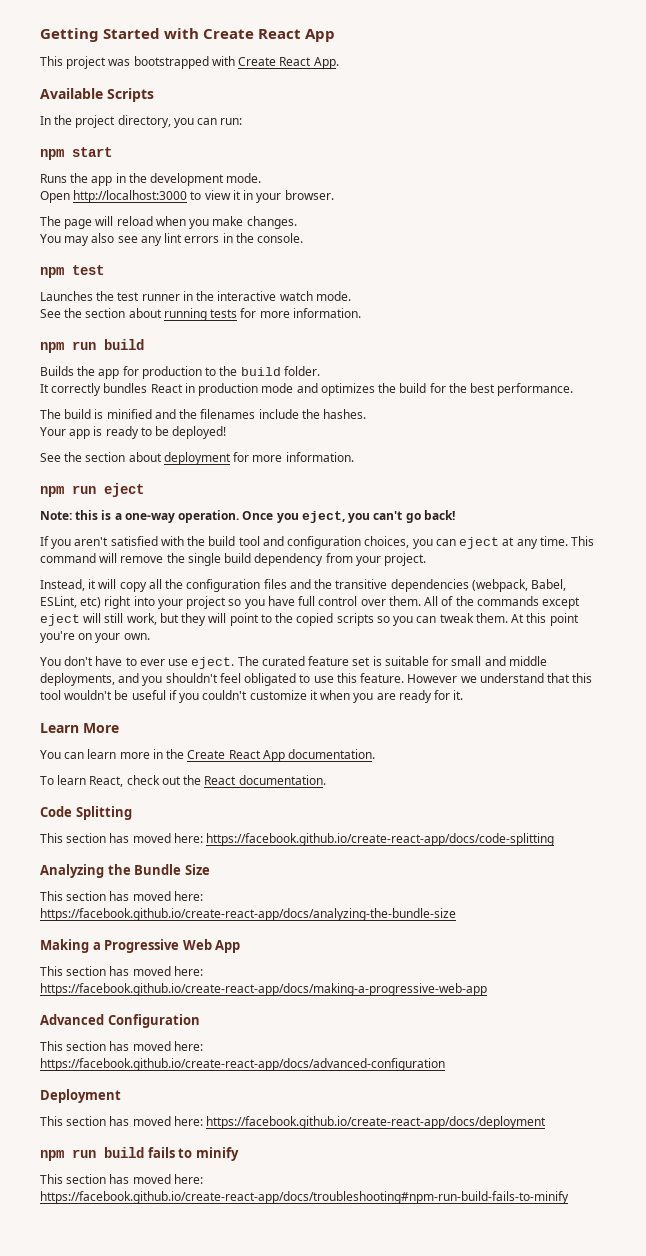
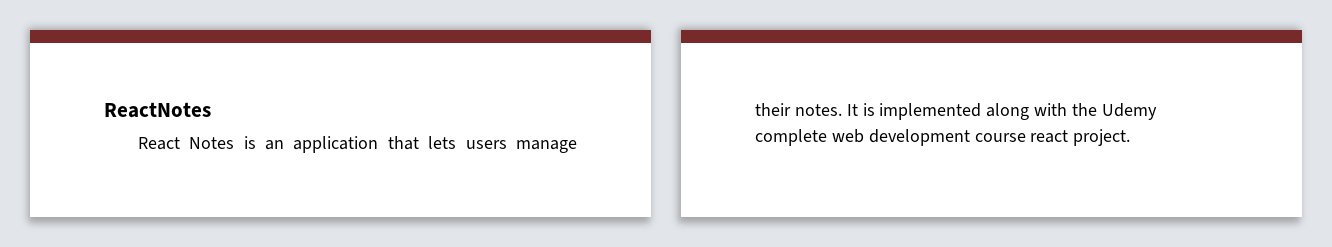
[40,28,336,42] [40,56,339,69] [40,88,154,102] [40,115,243,128] [40,147,112,160] [40,173,262,186] [40,190,334,203] [40,216,297,229] [40,233,304,246] [40,265,104,278] [40,291,351,301] [40,308,361,321] [40,339,144,353] [40,366,320,379] [40,383,574,396] [40,409,367,419] [40,426,227,439] [40,452,354,465] [40,483,144,497] [40,510,455,523] [40,536,595,549] [40,553,427,566] [40,579,567,592] [40,596,581,609] [40,613,579,626] [40,631,150,643] [40,656,547,669] [40,673,593,686] [40,690,464,703] [40,723,119,733] [40,749,376,762] [40,775,326,787] [40,806,132,820] [40,833,555,846] [40,864,210,878] [40,891,203,901] [40,908,456,921] [40,939,241,953] [40,966,203,976] [40,983,487,996] [40,1014,200,1028] [40,1041,203,1051] [40,1058,445,1071] [40,1089,121,1103] [40,1116,547,1129] [40,1147,239,1161] [40,1174,203,1184] [40,1191,569,1204] Getting Started with Create React App // This project was bootstrapped with Create React App. // Available Scripts // In the project directory, you can run: // npm start // Runs the app in the development mode. // Open http://localhost:3000 to view it in your browser. // The page will reload when you make changes. // You may also see any lint errors in the console. // npm test // Launches the test runner in the interactive watch mode. // See the section about running tests for more information. // npm run build // Builds the app for production to the build folder. // It correctly bundles React in production mode and optimizes the build for the best performance. // The build is minified and the filenames include the hashes. // Your app is ready to be deployed! // See the section about deployment for more information. // npm run eject // Note: this is a one-way operation. Once you eject, you can't go back! // If you aren't satisfied with the build tool and configuration choices, you can eject at any time. This command will remove the single build dependency from your project. // Instead, it will copy all the configuration files and the transitive dependencies (webpack, Babel, ESLint, etc) right into your project so you have full control over them. All of the commands except eject will still work, but they will point to the copied scripts so you can tweak them. At this point you're on your own. // You don't have to ever use eject. The curated feature set is suitable for small and middle deployments, and you shouldn't feel obligated to use this feature. However we understand that this tool wouldn't be useful if you couldn't customize it when you are ready for it. // Learn More // You can learn more in the Create React App documentation. // To learn React, check out the React documentation. // Code Splitting // This section has moved here: https://facebook.github.io/create-react-app/docs/code-splitting // Analyzing the Bundle Size // This section has moved here: https://facebook.github.io/create-react-app/docs/analyzing-the-bundle-size // Making a Progressive Web App // This section has moved here: https://facebook.github.io/create-react-app/docs/making-a-progressive-web-app // Advanced Configuration // This section has moved here: https://facebook.github.io/create-react-app/docs/advanced-configuration // Deployment // This section has moved here: https://facebook.github.io/create-react-app/docs/deployment // npm run build fails to minify // This section has moved here: https://facebook.github.io/create-react-app/docs/troubleshooting#npm-run-build-fails-to-minify -> [104,102,211,118] [137,136,577,153] [755,103,1157,120] [755,129,1131,146] ReactNotes // React Notes is an application that lets users manage their notes. It is implemented along with the Udemy complete web development course react project.

